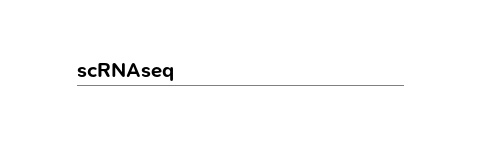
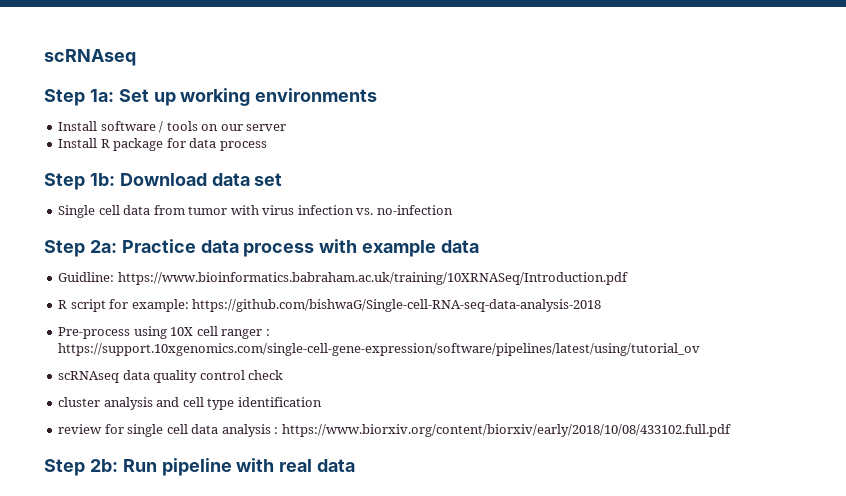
[77,62,174,81] scRNAseq -> [44,49,136,66] [44,88,378,106] [58,121,287,133] [58,138,267,151] [44,173,283,190] [58,205,453,218] [44,239,480,257] [58,272,628,285] [58,299,602,312] [58,326,270,339] [58,343,701,356] [58,370,284,383] [58,397,322,410] [58,424,731,437] [44,458,356,476] scRNAseq // Step 1a: Set up working environments // Install software / tools on our server // Install R package for data process // Step 1b: Download data set // Single cell data from tumor with virus infection vs. no-infection // Step 2a: Practice data process with example data // Guidline: https://www.bioinformatics.babraham.ac.uk/training/10XRNASeq/Introduction.pdf // R script for example: https://github.com/bishwaG/Single-cell-RNA-seq-data-analysis-2018 // Pre-process using 10X cell ranger : https://support.10xgenomics.com/single-cell-gene-expression/software/pipelines/latest/using/tutorial_ov // scRNAseq data quality control check // cluster analysis and cell type identification // review for single cell data analysis : https://www.biorxiv.org/content/biorxiv/early/2018/10/08/433102.full.pdf // Step 2b: Run pipeline with real data

